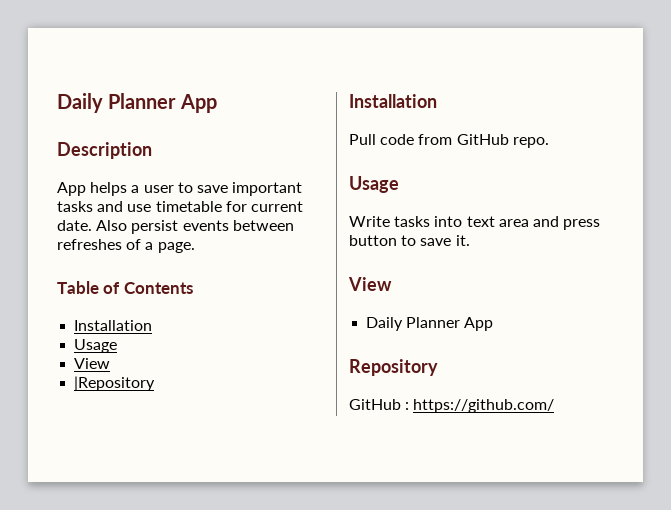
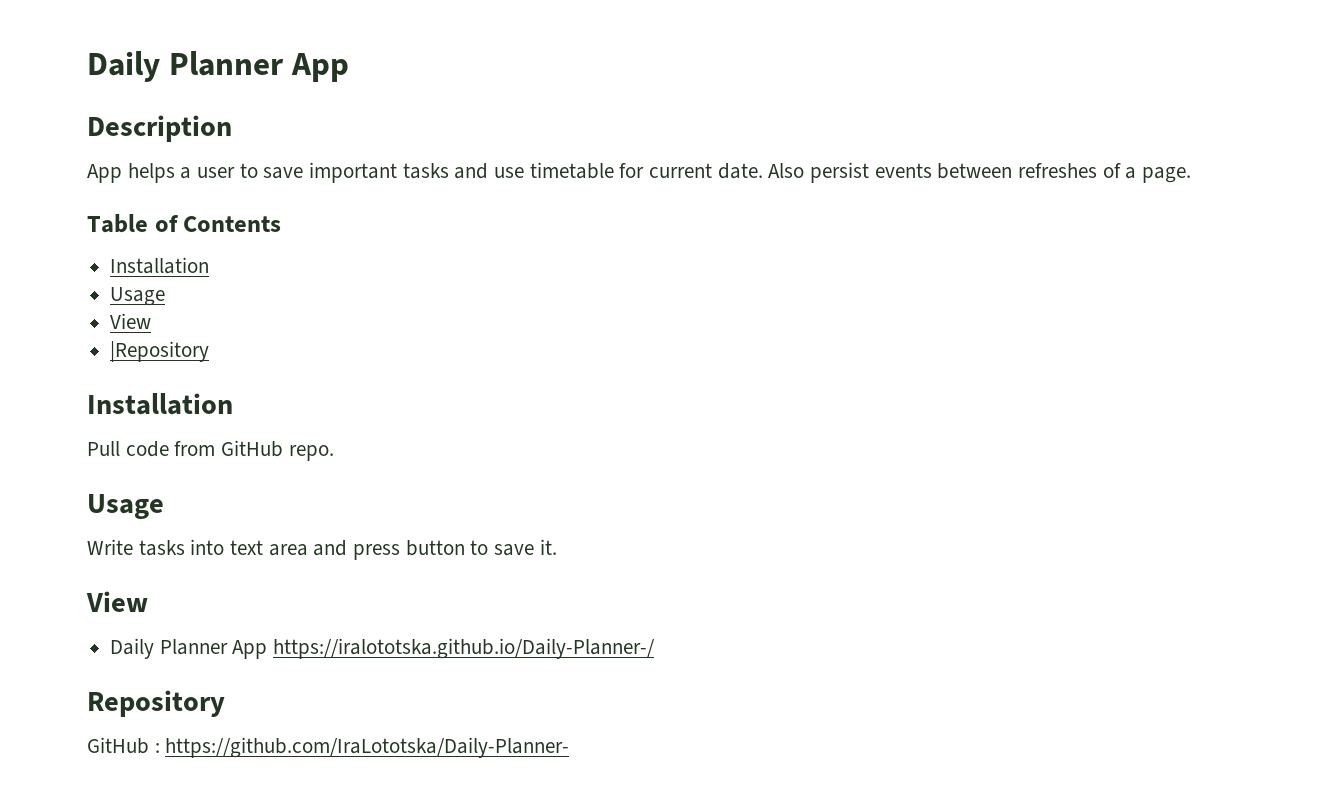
(494, 324) none -> [273,638,656,659] https://iralototska.github.io/Daily-Planner-/
[413,399,555,413] https://github.com/ -> [165,737,570,758] https://github.com/IraLototska/Daily-Planner-

